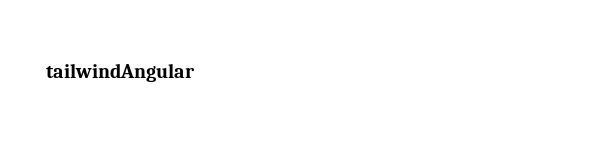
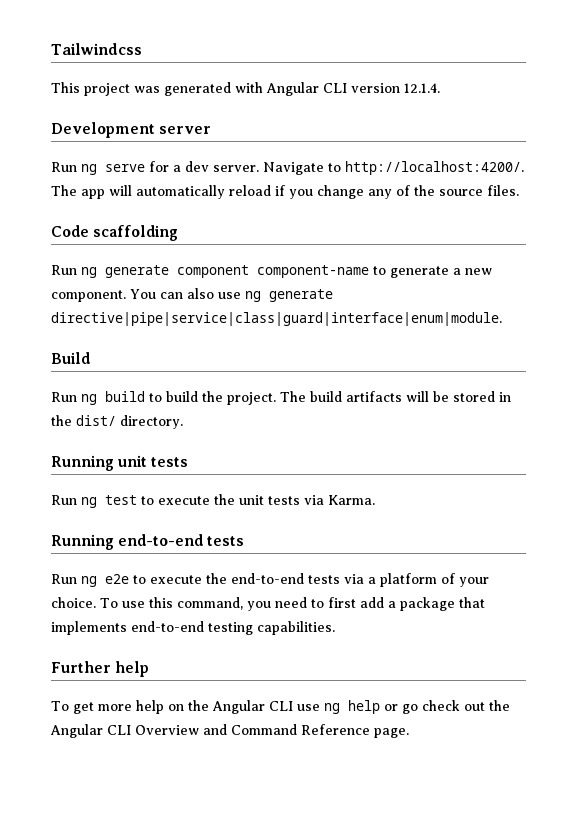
[46,63,195,82] tailwindAngular -> [51,43,142,55] [51,82,440,96] [51,122,212,138] [51,161,524,175] [51,185,519,199] [51,225,179,241] [51,265,492,278] [51,288,333,302] [51,312,502,326] [51,352,90,364] [51,391,511,405] [51,415,183,429] [51,455,189,471] [51,494,375,508] [51,534,245,550] [51,573,489,587] [51,597,485,611] [51,621,335,635] [51,661,150,677] [51,700,510,714] [50,724,409,738] Tailwindcss // This project was generated with Angular CLI version 12.1.4. // Development server // Run ng serve for a dev server. Navigate to http://localhost:4200/. The app will automatically reload if you change any of the source files. // Code scaffolding // Run ng generate component component-name to generate a new component. You can also use ng generate directive|pipe|service|class|guard|interface|enum|module. // Build // Run ng build to build the project. The build artifacts will be stored in the dist/ directory. // Running unit tests // Run ng test to execute the unit tests via Karma. // Running end-to-end tests // Run ng e2e to execute the end-to-end tests via a platform of your choice. To use this command, you need to first add a package that implements end-to-end testing capabilities. // Further help // To get more help on the Angular CLI use ng help or go check out the Angular CLI Overview and Command Reference page.

